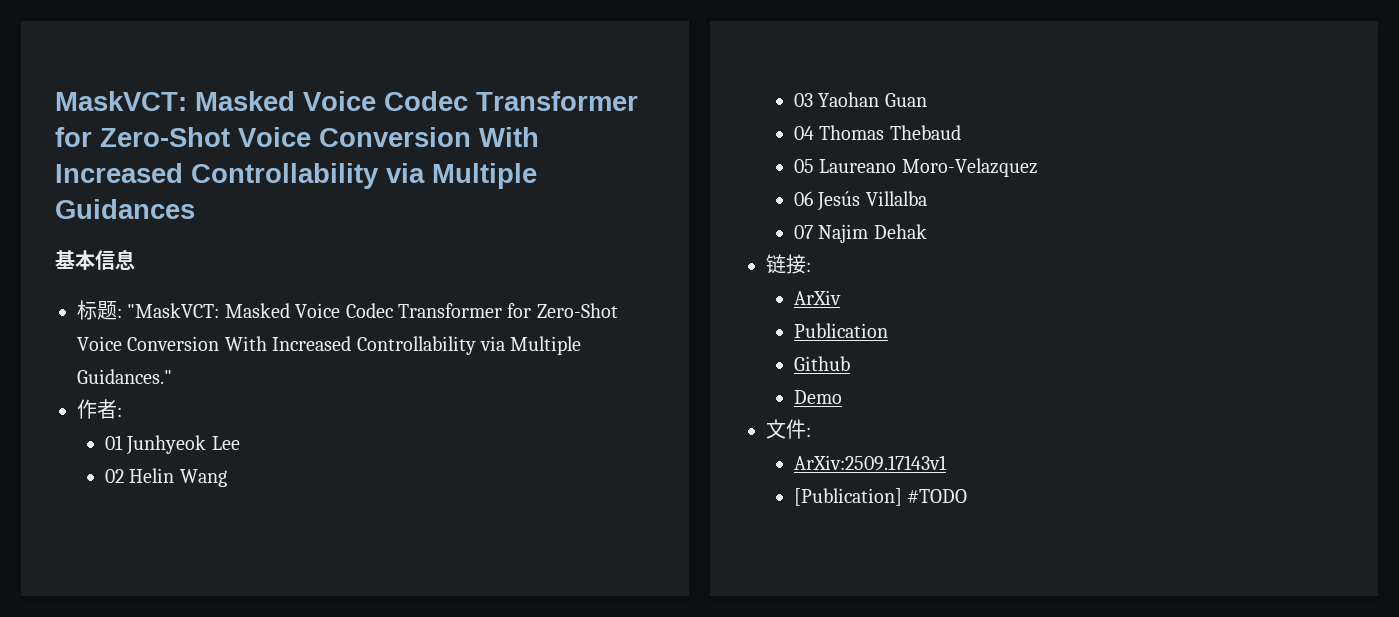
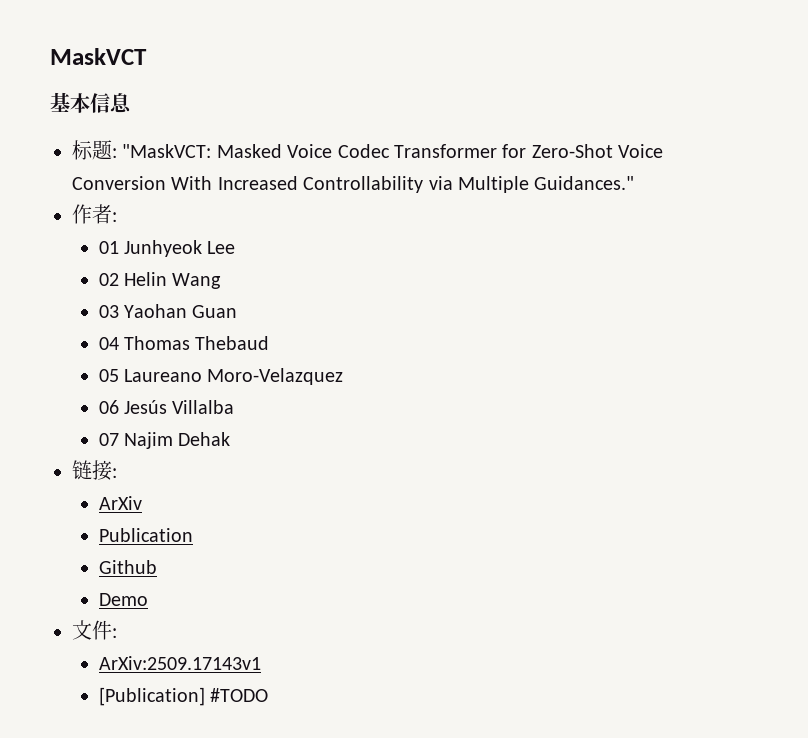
[55,91,638,111] [55,127,539,147] [55,163,537,189] [55,199,195,219] MaskVCT: Masked Voice Codec Transformer for Zero-Shot Voice Conversion With Increased Controllability via Multiple Guidances -> [50,48,147,65] MaskVCT

